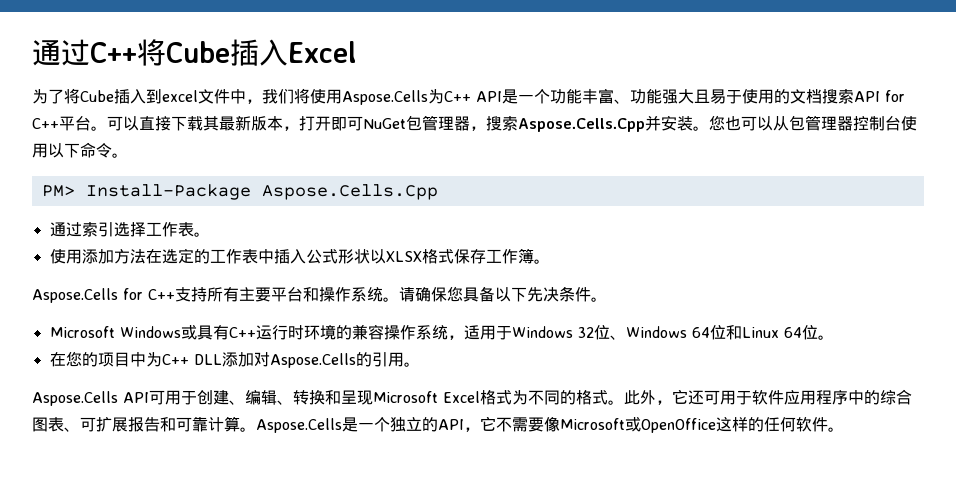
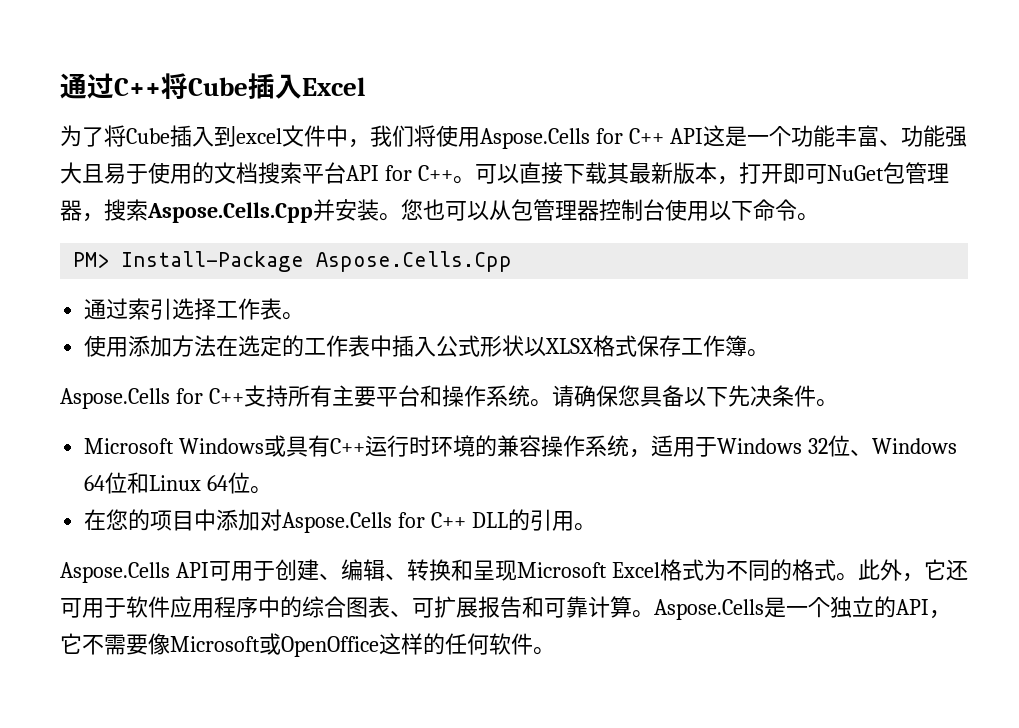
[428,89,444,104] 为 -> [595,128,623,144] for
(502, 96) none -> [702,125,725,147] 这
(854, 96) none -> [302,162,346,184] 平台
[59,116,91,131] 平台 -> (453, 173) none
[145,352,356,368] 为C++ DLL添加对Aspose.Cells -> [216,509,509,533] 添加对Aspose.Cells for C++ DLL

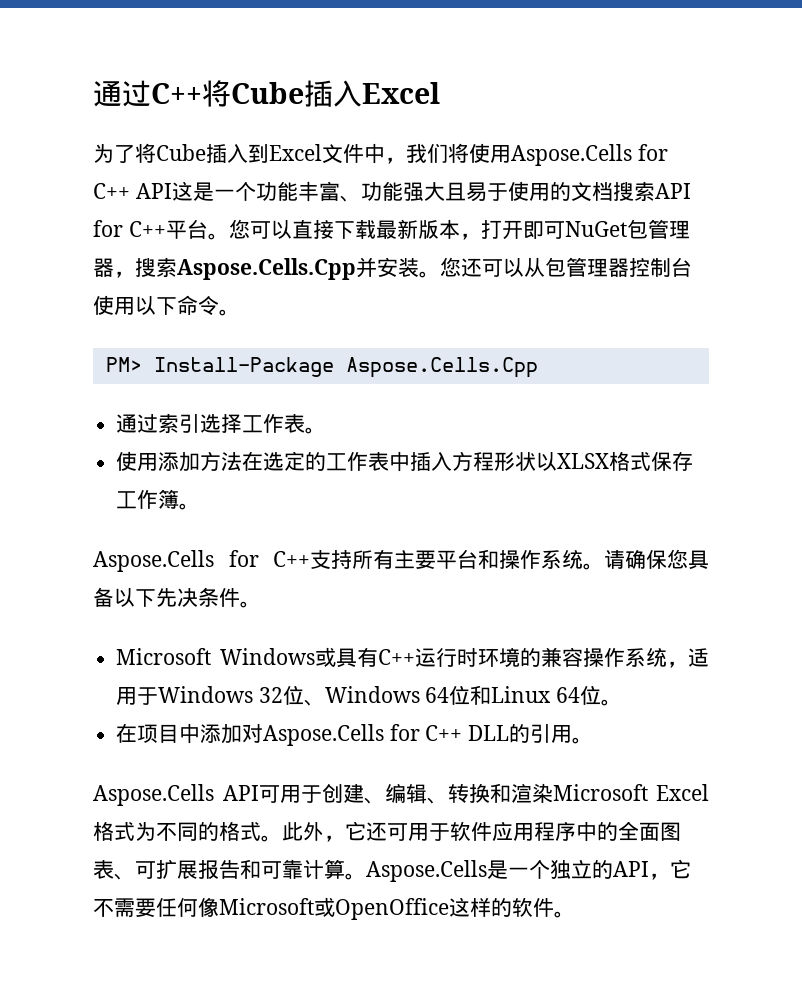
[236,128,282,144] excel -> [269,144,322,161] Excel
[302,162,346,184] 平台 -> (655, 191) none
[452,176,475,184] 。 -> [165,219,250,240] 平台。您
[606,162,629,184] 其 -> (376, 230) none
[423,199,445,220] 也 -> [461,258,482,277] 还
[436,335,481,357] 公式 -> [452,451,495,471] 方程
[106,509,151,531] 您的 -> (138, 733) none
[472,560,517,581] 呈现 -> [510,783,553,803] 渲染
[302,596,346,618] 综合 -> [618,821,660,841] 全面
(148, 644) none -> [156,898,198,917] 任何
[445,633,489,655] 任何 -> (512, 907) none

